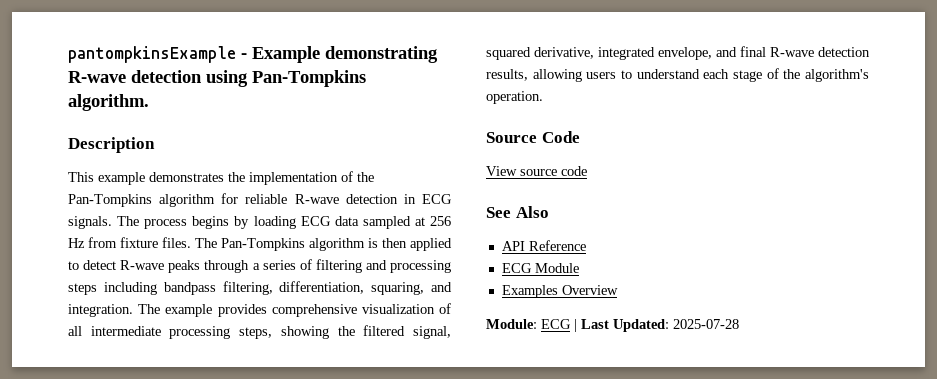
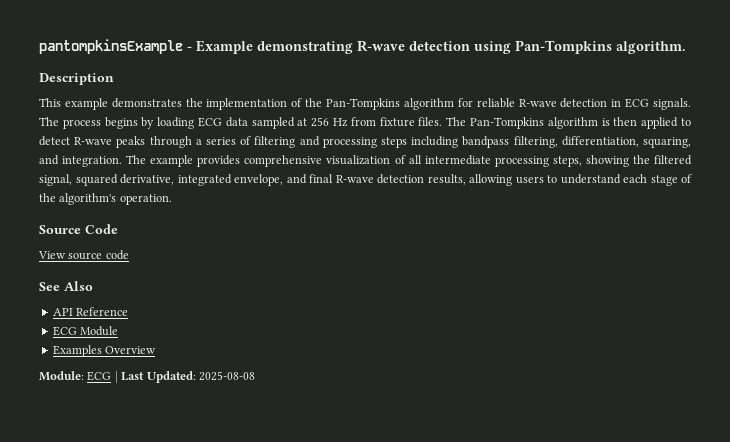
[673,319,739,329] 2025-07-28 -> [198,371,255,381] 2025-08-08

